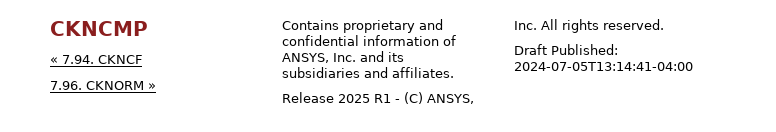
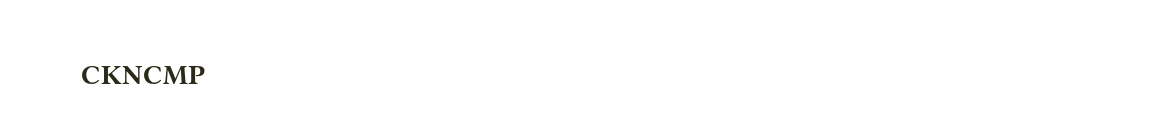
[50,55,142,64] [50,81,156,90] [282,19,443,33] [282,35,456,46] [282,51,404,63] [282,67,454,78] [282,92,474,104] [514,19,664,33] [514,44,618,55] [514,62,693,71] // « 7.94. CKNCF // 7.96. CKNORM » // Contains proprietary and confidential information of ANSYS, Inc. and its subsidiaries and affiliates. // Release 2025 R1 - (C) ANSYS, Inc. All rights reserved. // Draft Published: 2024-07-05T13:14:41-04:00 -> (205, 75) none

